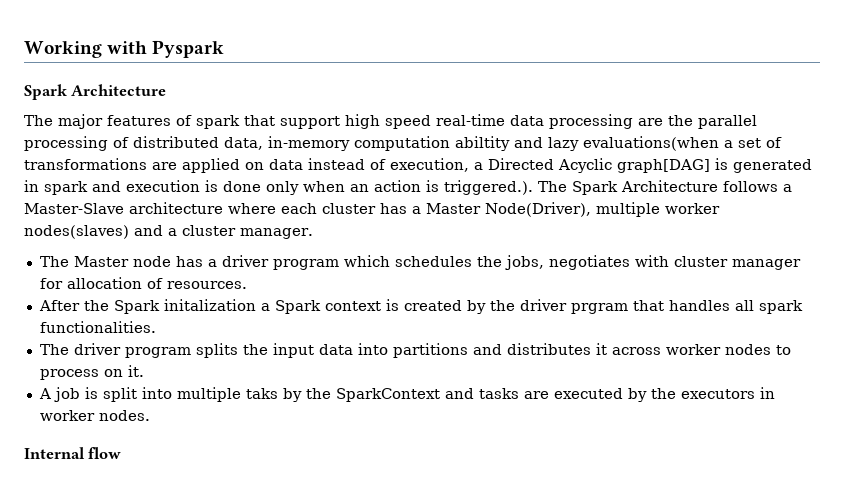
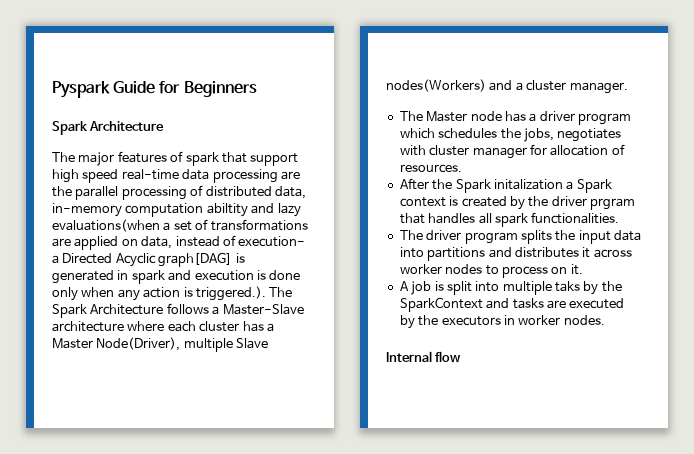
[24,41,148,58] Working with -> (52, 89) none
(225, 49) none -> [113,81,257,97] Guide for Beginners
[269,159,303,170] data -> [141,236,173,249] data,
[390,158,469,172] execution, -> [238,236,306,247] execution-
[350,184,369,192] an -> [117,289,140,301] any
[665,203,720,214] [24,225,129,239] worker nodes(slaves) -> [236,338,269,349] [386,79,486,92] Slave nodes(Workers)

